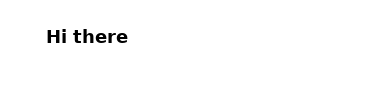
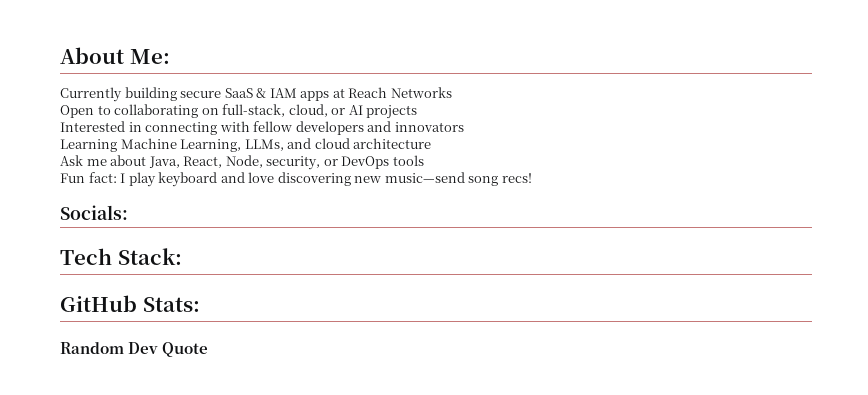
[46,29,128,43] Hi there -> [60,47,170,64] [60,87,452,102] [60,104,418,119] [60,121,464,135] [60,138,432,152] [60,155,424,170] [60,172,532,187] [60,205,128,220] [60,248,182,265] [60,295,200,312] [60,342,209,357] About Me: // Currently building secure SaaS & IAM apps at Reach Networks // Open to collaborating on full-stack, cloud, or AI projects // Interested in connecting with fellow developers and innovators // Learning Machine Learning, LLMs, and cloud architecture // Ask me about Java, React, Node, security, or DevOps tools // Fun fact: I play keyboard and love discovering new music—send song recs! // Socials: // Tech Stack: // GitHub Stats: // Random Dev Quote

